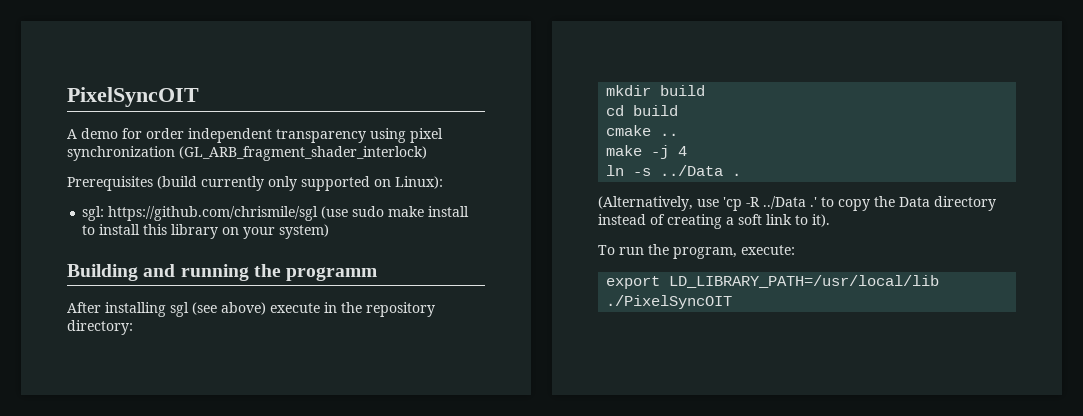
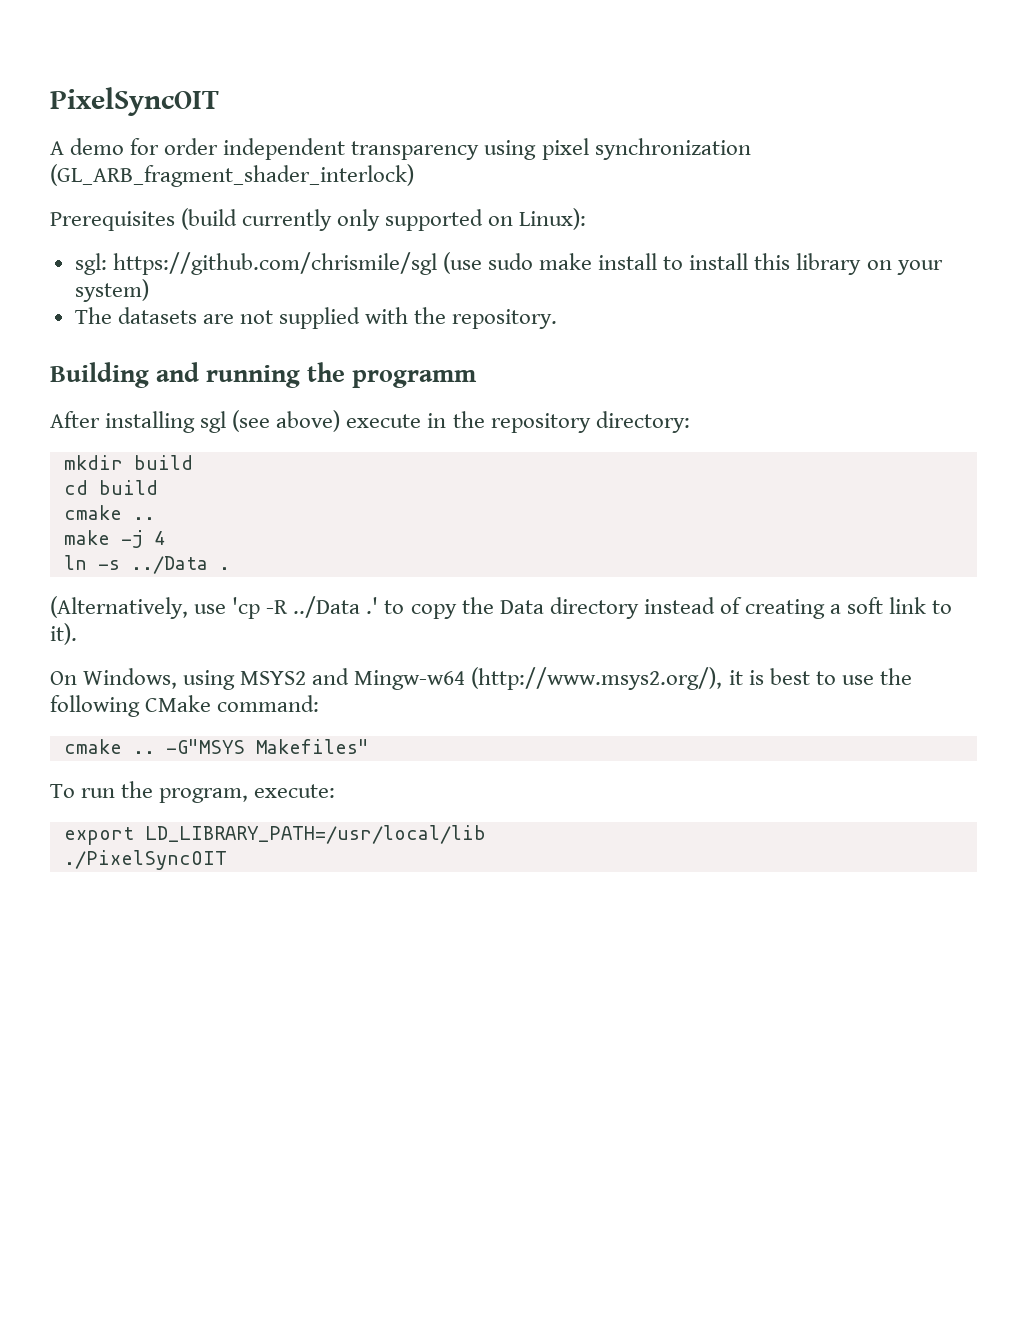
(330, 231) none -> [74,307,558,329] // The datasets are not supplied with the repository.
(830, 220) none -> [50,667,912,690] [50,695,320,717] [63,739,369,754] // On Windows, using MSYS2 and Mingw-w64 (http://www.msys2.org/), it is best to use the following CMake command: // cmake .. -G"MSYS Makefiles"

